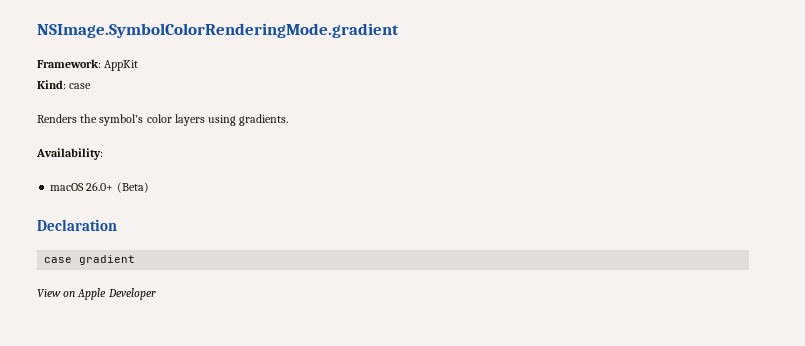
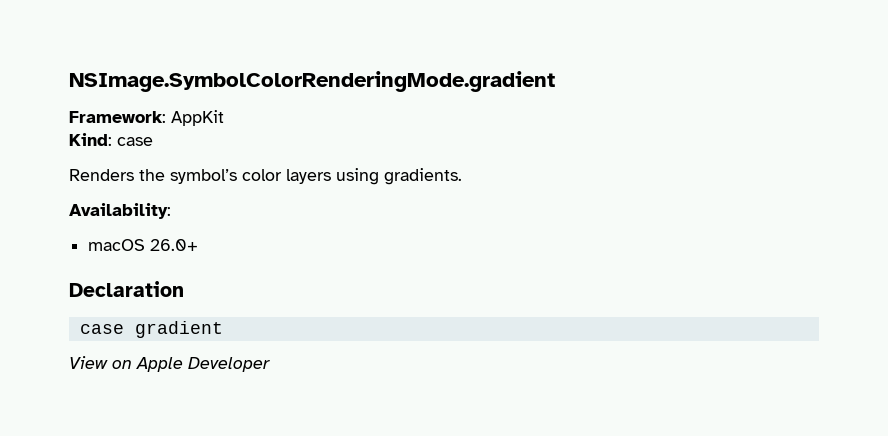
[116,182,149,193] (Beta) -> (199, 245) none

